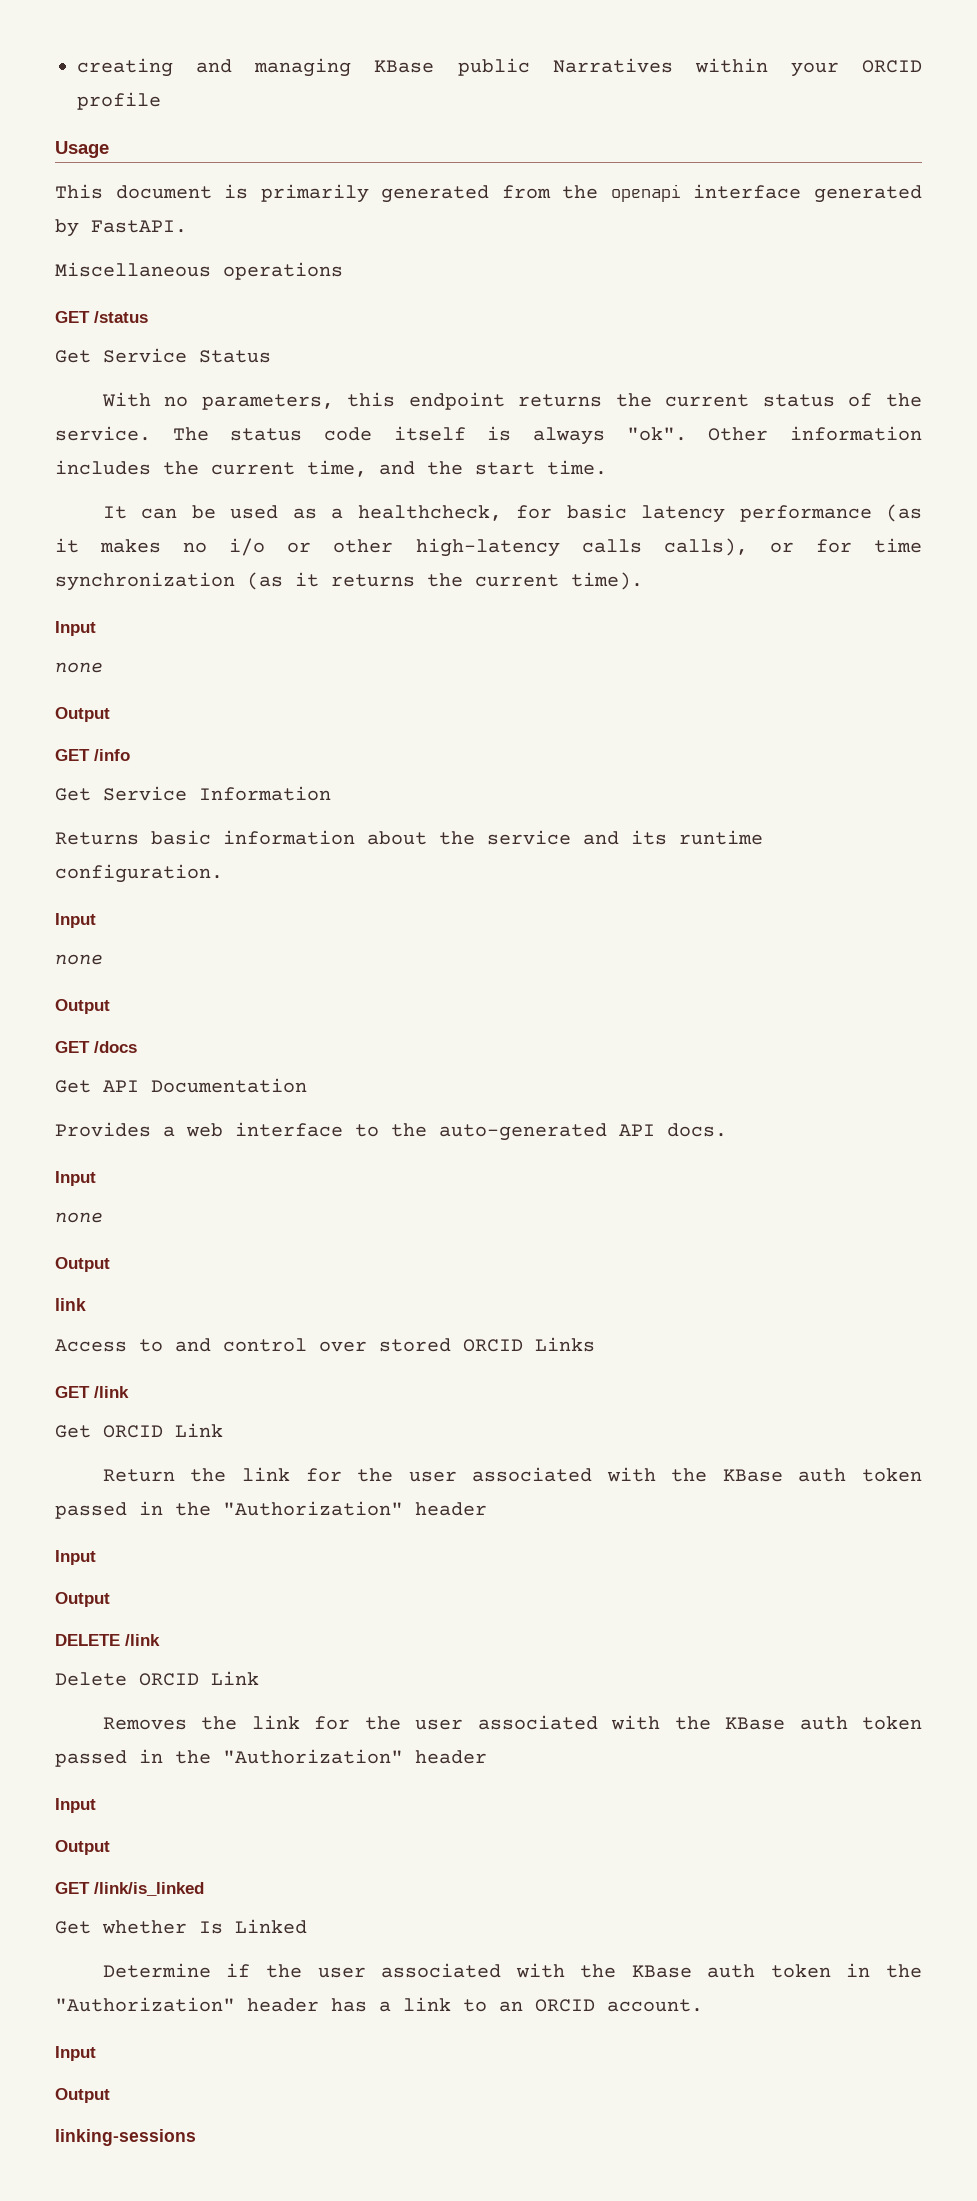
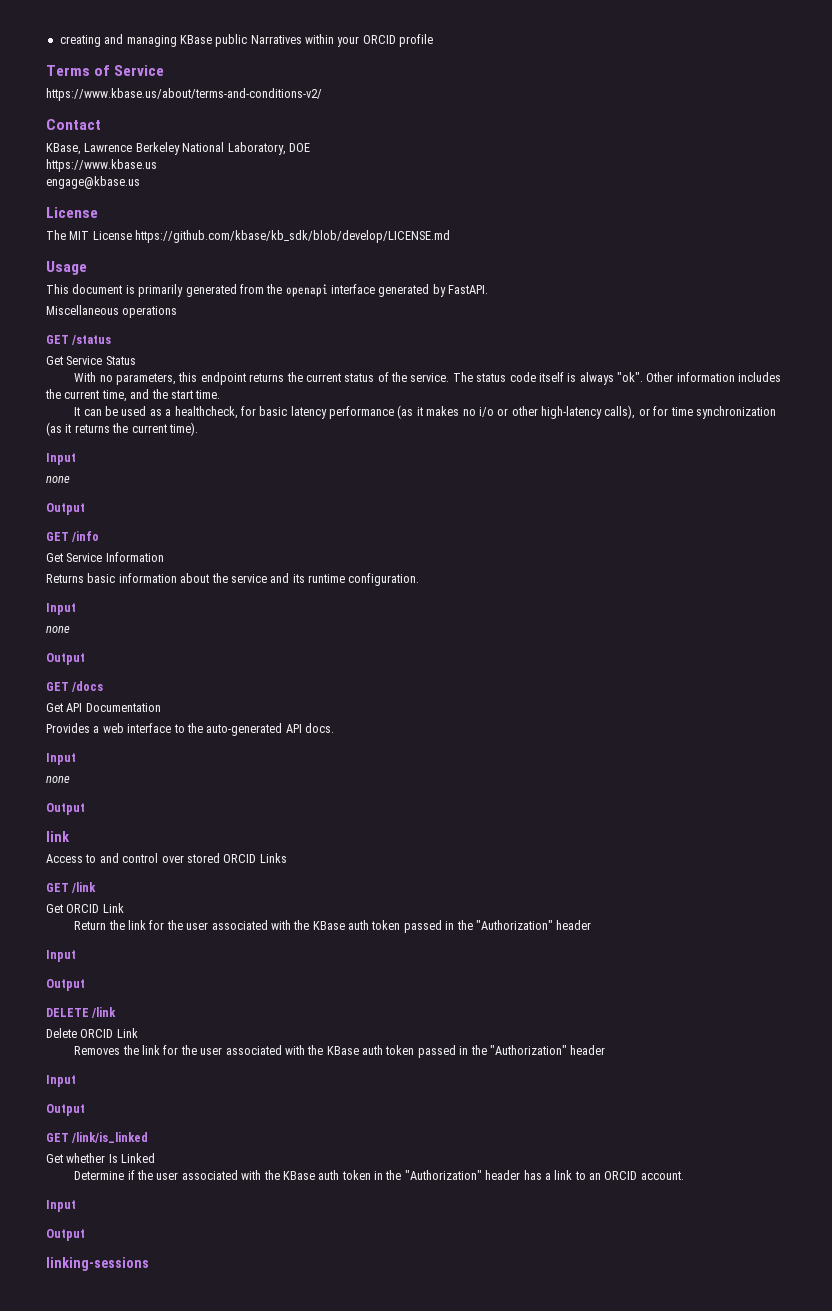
(161, 101) none -> [46,65,165,76] [46,88,322,101] [46,119,101,130] [46,142,310,155] [46,159,157,172] [46,176,140,189] [46,207,98,218] [46,230,451,243] // Terms of Service // https://www.kbase.us/about/terms-and-conditions-v2/ // Contact // KBase, Lawrence Berkeley National Laboratory, DOE // https://www.kbase.us // engage@kbase.us // License // The MIT License https://github.com/kbase/kb_sdk/blob/develop/LICENSE.md
[581,539,642,553] calls -> (603, 412) none

